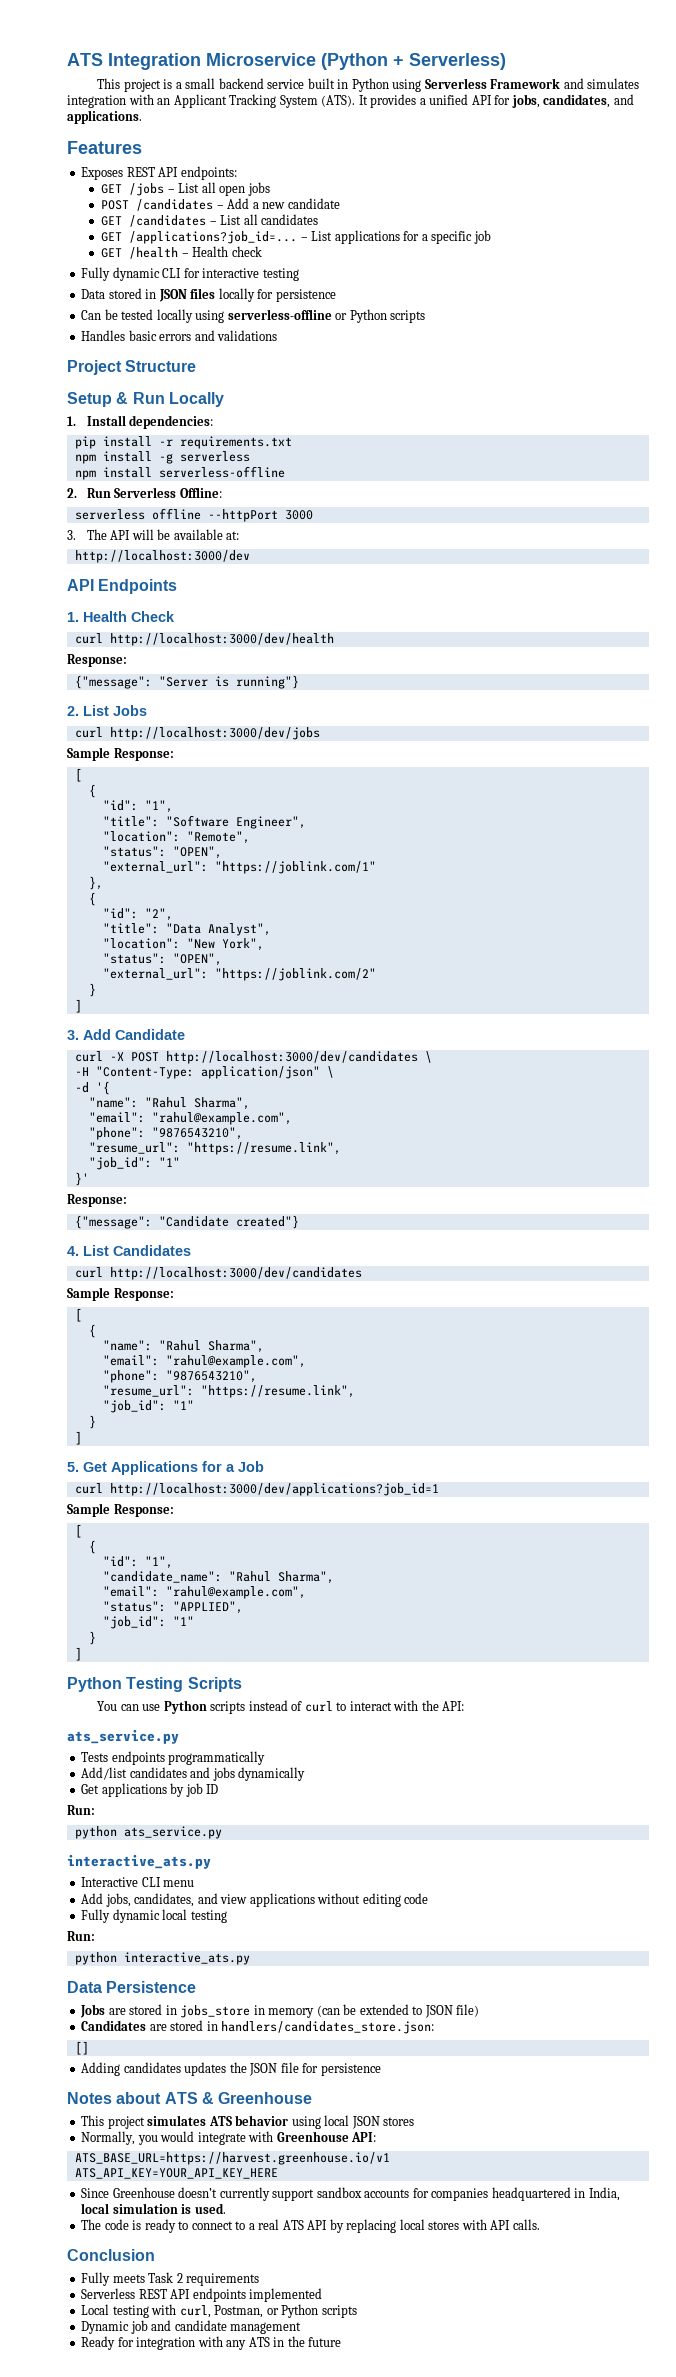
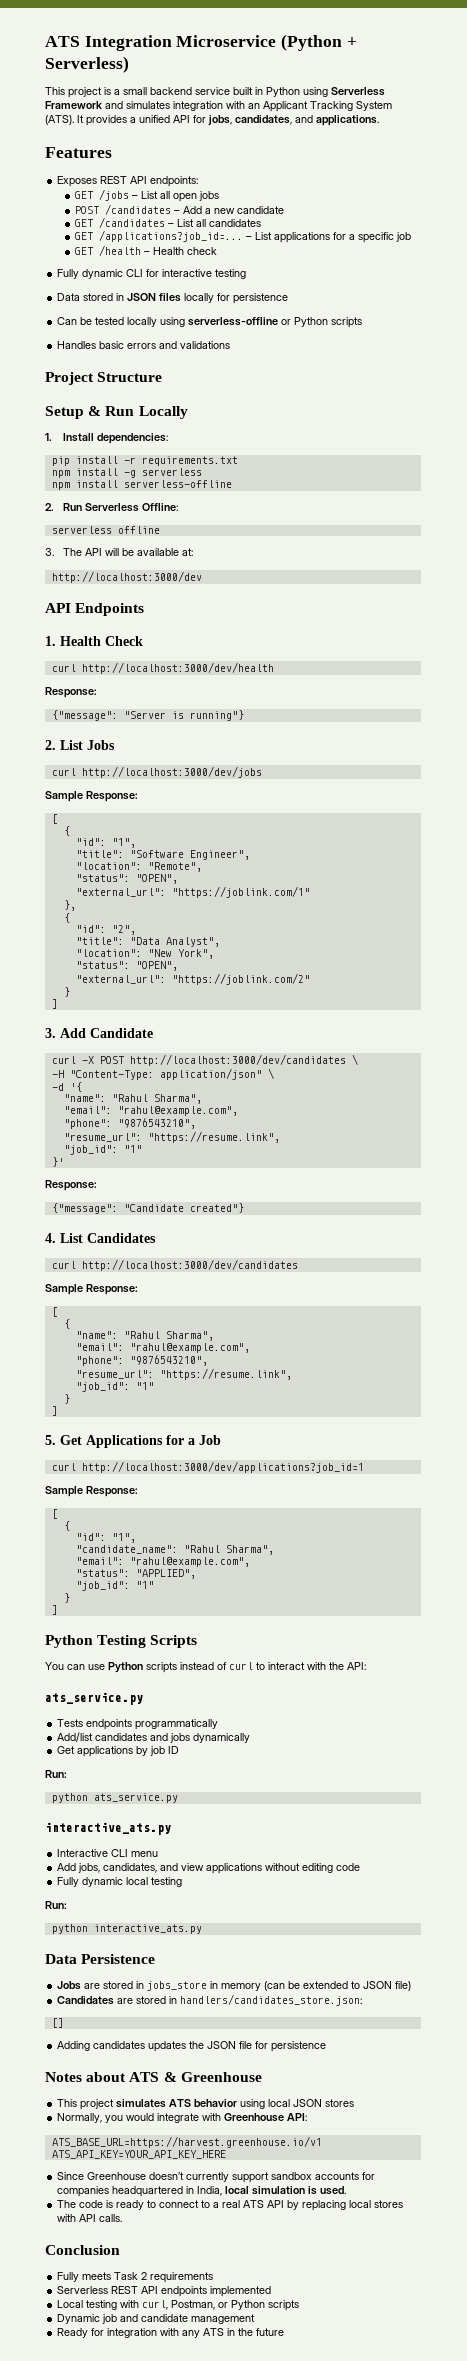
[207,509,313,522] --httpPort 3000 -> (160, 530) none

